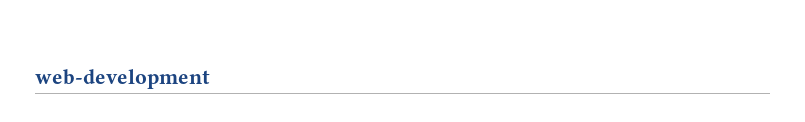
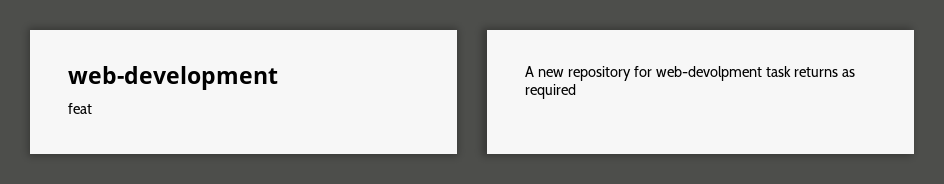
(210, 79) none -> [68,103,92,114] [525,66,856,81] [525,84,576,99] // feat // A new repository for web-devolpment task returns as required

